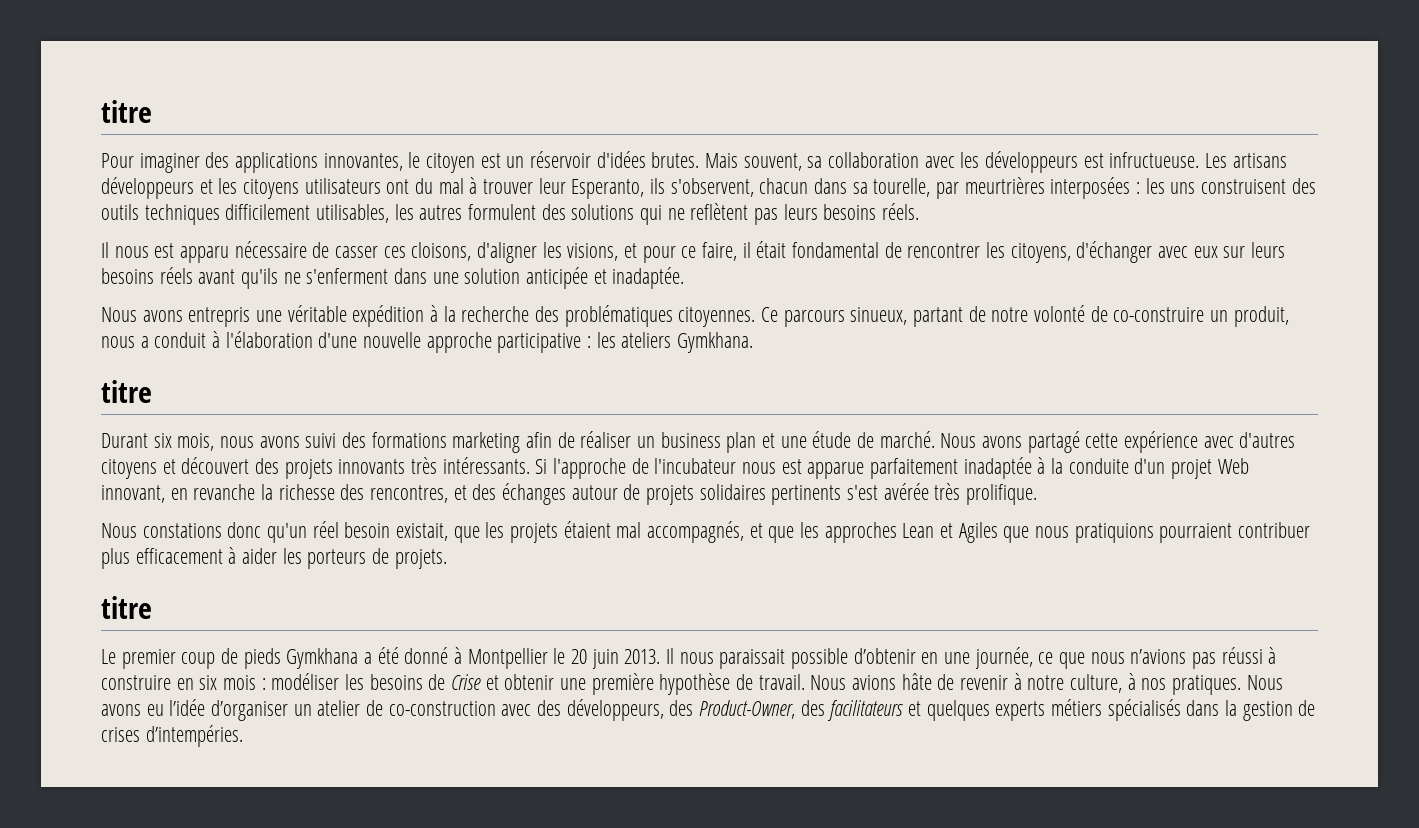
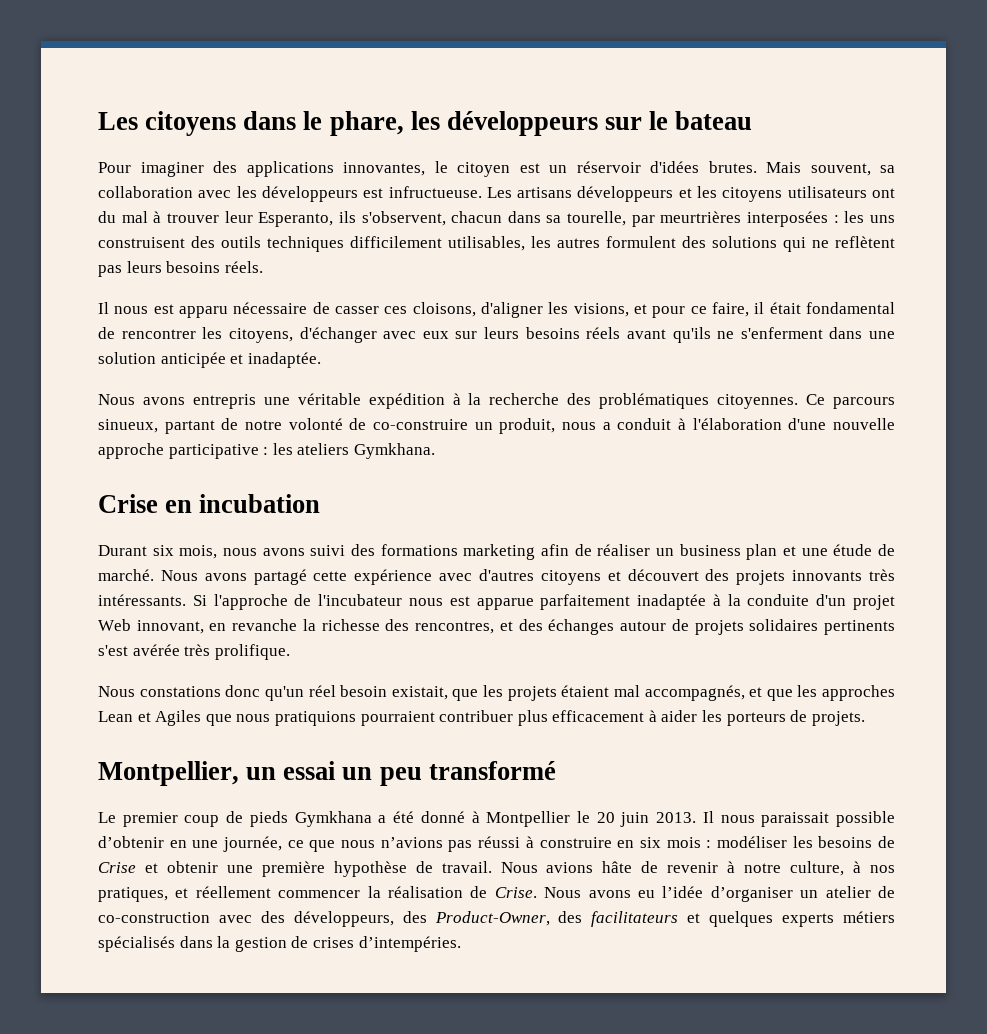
[101,100,152,123] titre -> [98,111,753,136] Les citoyens dans le phare, les développeurs sur le bateau
[101,380,152,403] titre -> [98,494,321,513] Crise en incubation
[101,596,152,619] titre -> [98,761,556,786] Montpellier, un essai un peu transformé
[1172,675,1242,695] pratiques. -> [98,886,537,902] pratiques, et réellement commencer la réalisation de Crise.

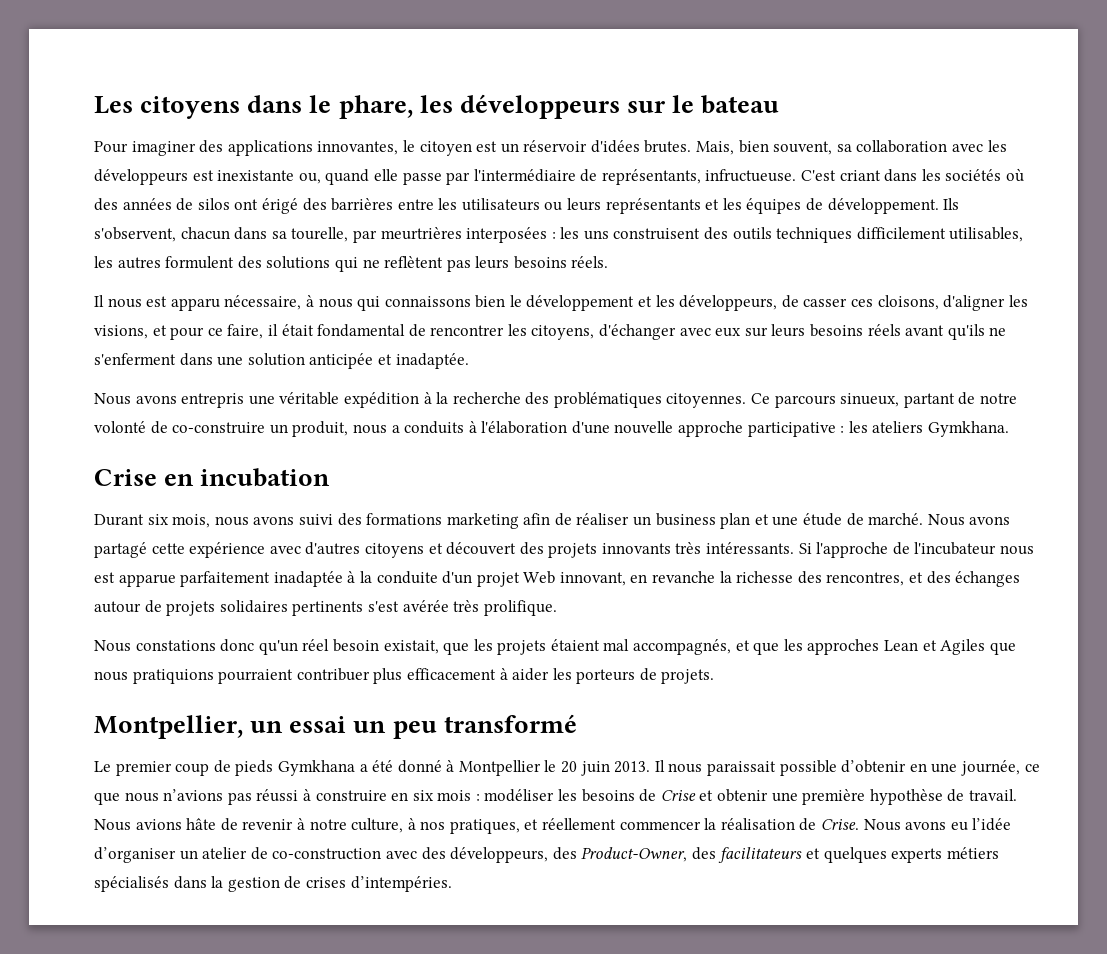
[766,162,801,173] Mais -> [696,140,769,155] Mais, bien
[388,186,895,202] [98,211,356,227] infructueuse. Les artisans développeurs et les citoyens utilisateurs ont du mal à trouver leur Esperanto, ils -> [217,168,1025,185] [94,198,960,214] inexistante ou, quand elle passe par l'intermédiaire de représentants, infructueuse. C'est criant dans les sociétés où des années de silos ont érigé des barrières entre les utilisateurs ou leurs représentants et les équipes de développement. Ils
[233,302,308,314] nécessaire -> [224,295,778,311] nécessaire, à nous qui connaissons bien le développement et les développeurs,
[617,418,672,430] conduit -> [404,421,465,434] conduits

